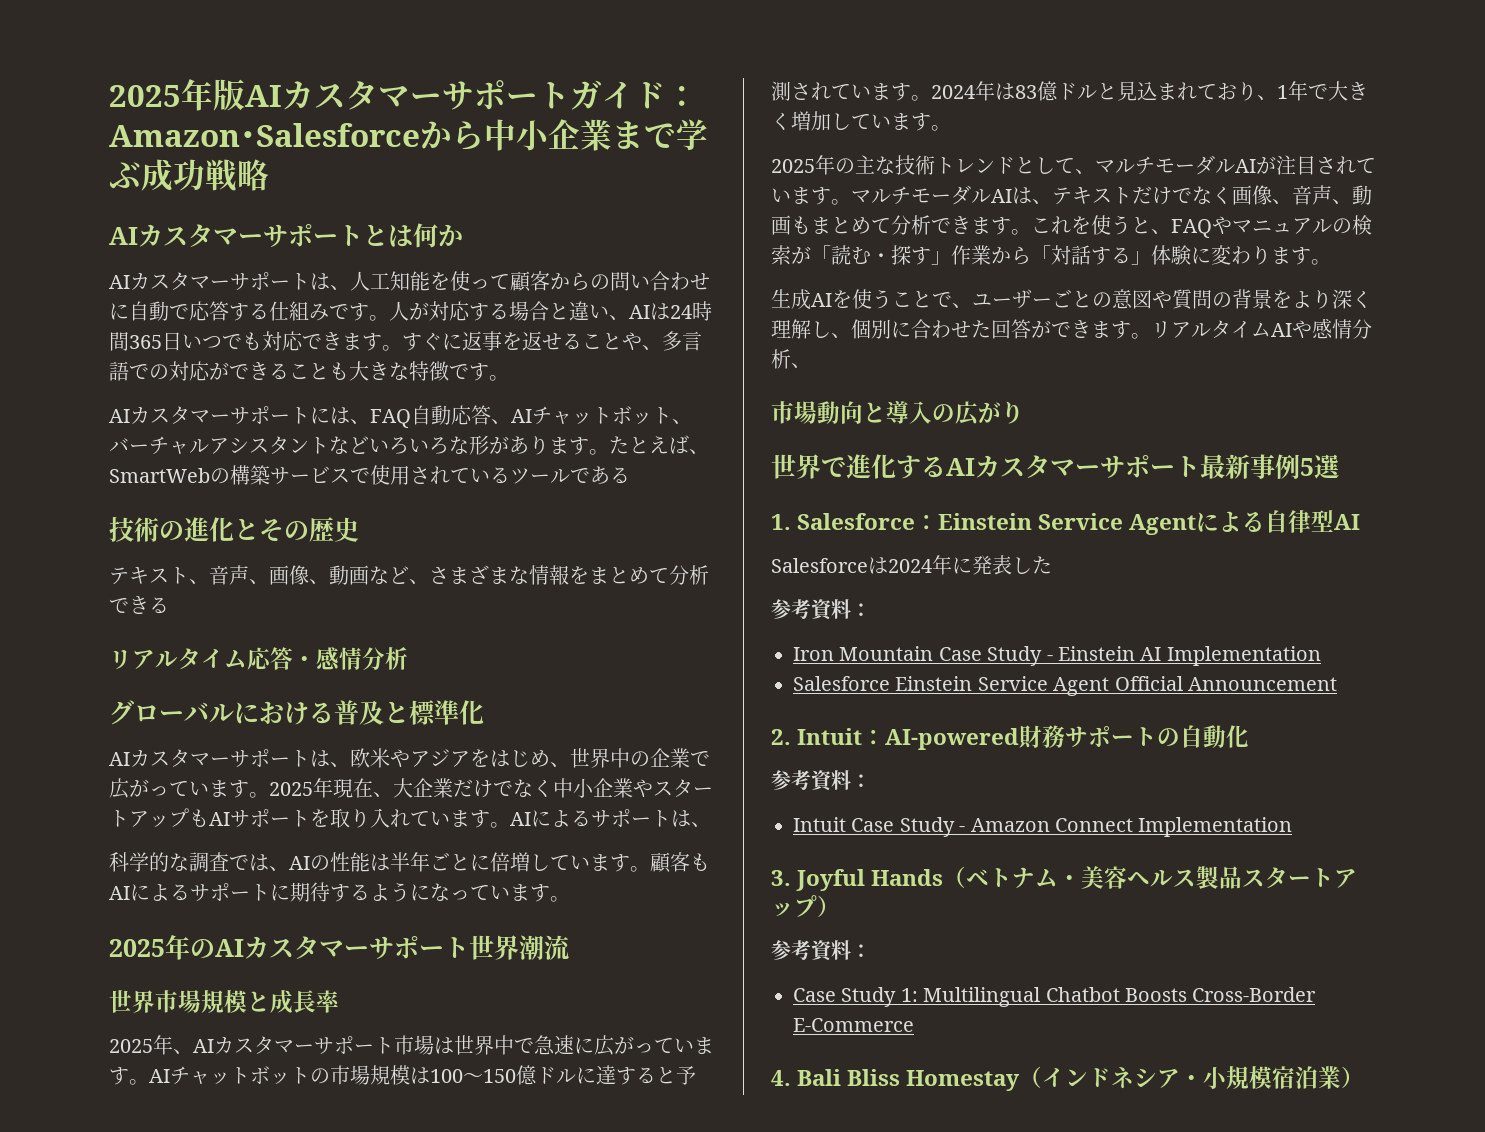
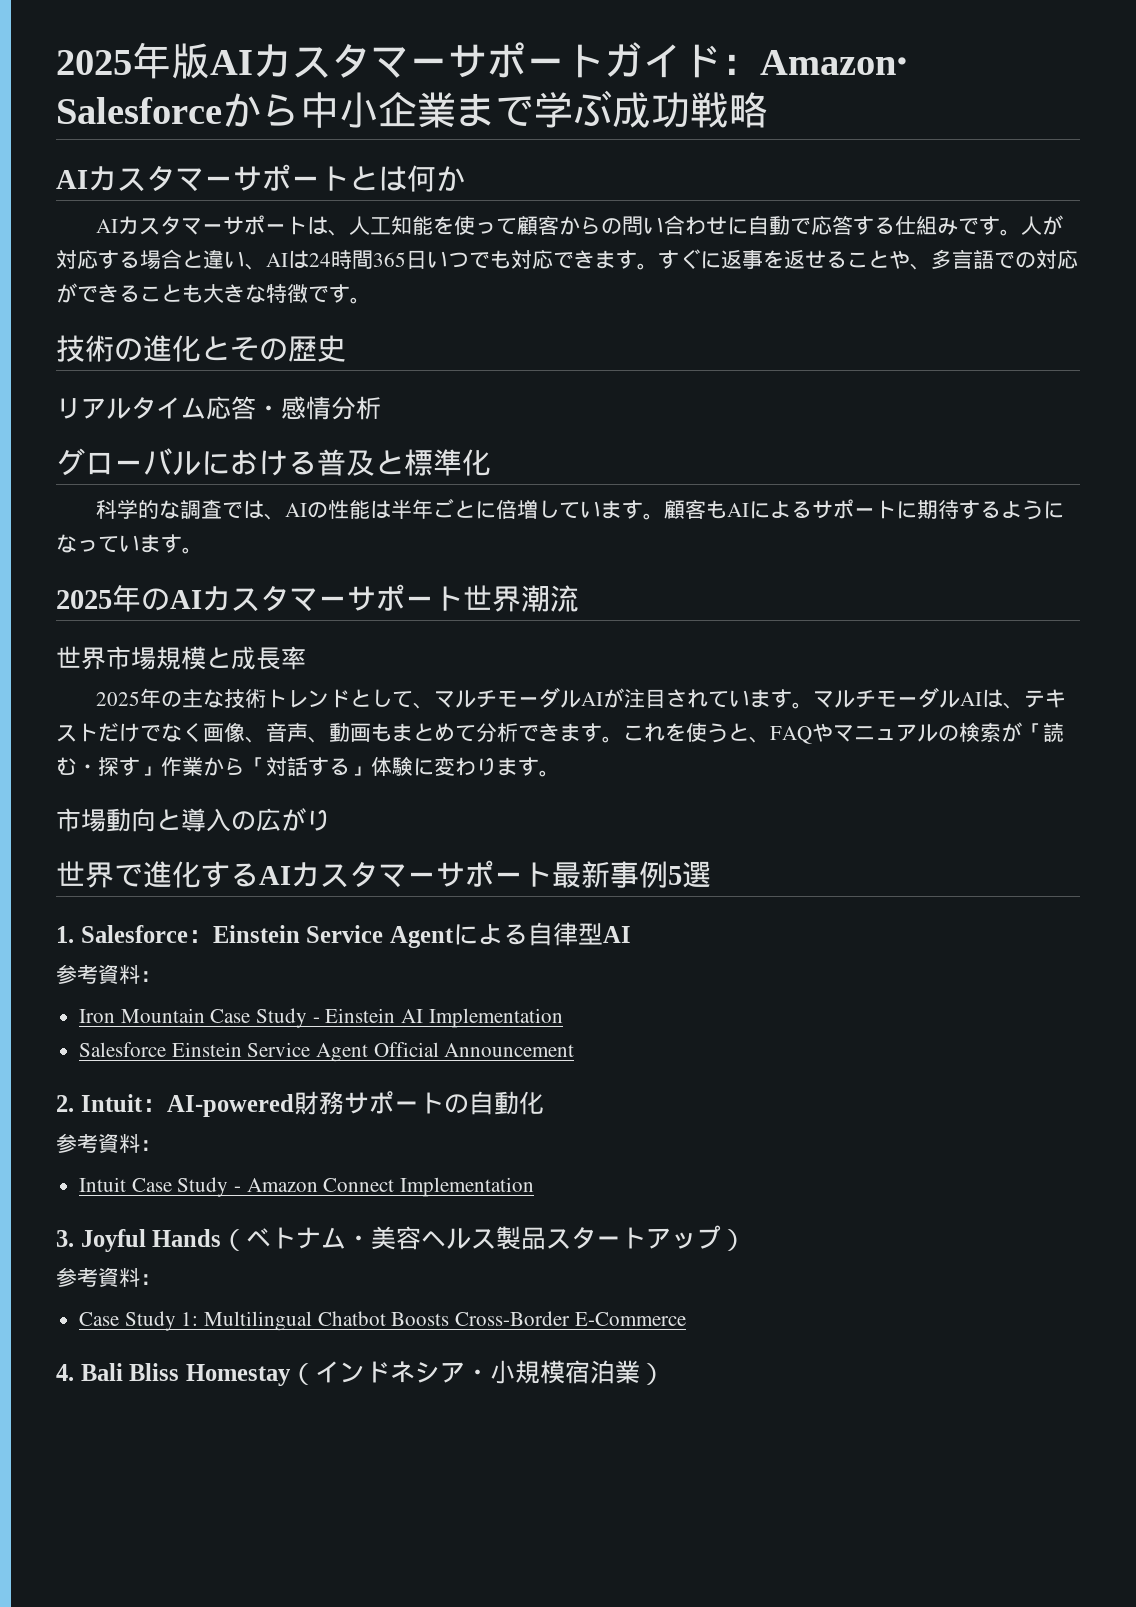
[109,405,692,428] [109,435,709,455] [109,465,630,485] // AIカスタマーサポートには、FAQ自動応答、AIチャットボット、バーチャルアシスタントなどいろいろな形があります。たとえば、SmartWebの構築サービスで使用されているツールである -> (371, 300) none
[109,565,709,585] [109,596,169,614] // テキスト、音声、画像、動画など、さまざまな情報をまとめて分析できる -> (346, 348) none
[109,748,710,768] [109,778,713,799] [109,808,711,828] // AIカスタマーサポートは、欧米やアジアをはじめ、世界中の企業で広がっています。2025年現在、大企業だけでなく中小企業やスタートアップもAIサポートを取り入れています。AIによるサポートは、 -> (491, 462) none
[109,1035,714,1056] [109,1065,696,1085] [771,81,1368,101] [771,111,951,131] // 2025年、AIカスタマーサポート市場は世界中で急速に広がっています。AIチャットボットの市場規模は100〜150億ドルに達すると予測されています。2024年は83億ドルと見込まれており、1年で大きく増加しています。 -> (306, 658) none
[771,289,1372,310] [771,318,1372,339] [771,349,811,369] // 生成AIを使うことで、ユーザーごとの意図や質問の背景をより深く理解し、個別に合わせた回答ができます。リアルタイムAIや感情分析、 -> (560, 773) none
[771,555,1052,575] // Salesforceは2024年に発表した -> (631, 934) none

